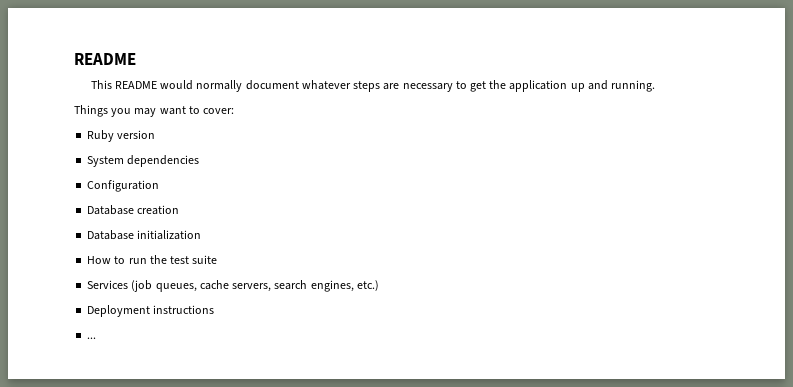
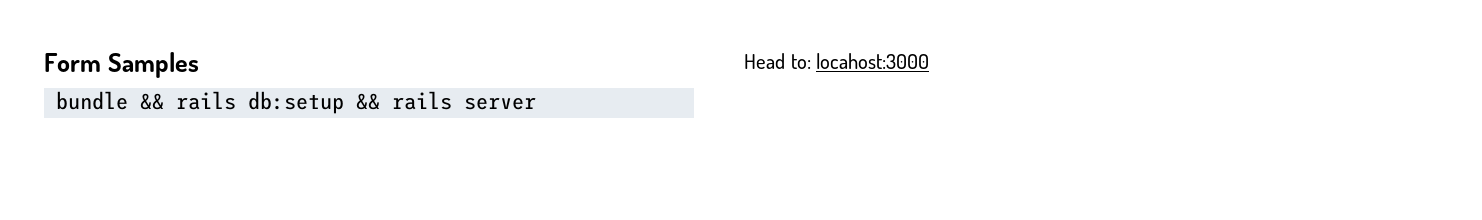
[74,53,136,65] [90,80,656,92] [74,105,235,117] [87,130,156,142] [87,155,200,167] [87,180,160,192] [87,205,180,215] [87,230,202,240] [87,255,218,264] [87,280,379,292] [87,305,215,317] [87,337,97,339] README // This README would normally document whatever steps are necessary to get the application up and running. // Things you may want to cover: // Ruby version // System dependencies // Configuration // Database creation // Database initialization // How to run the test suite // Services (job queues, cache servers, search engines, etc.) // Deployment instructions // ... -> [44,52,199,78] [56,91,537,114] [744,53,930,69] Form Samples // bundle && rails db:setup && rails server // Head to: locahost:3000

